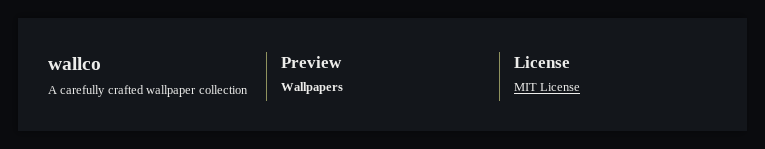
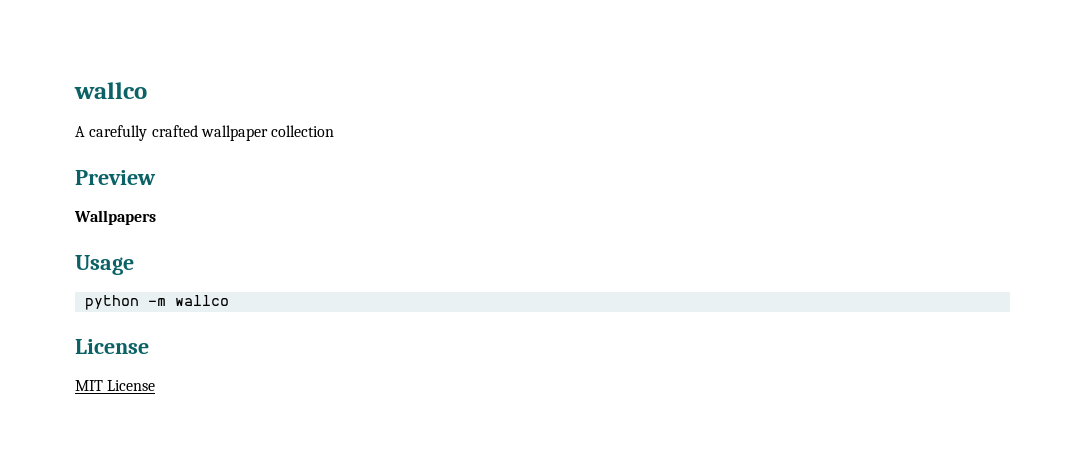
(343, 88) none -> [75,255,134,275] [84,295,229,310] // Usage // python -m wallco

